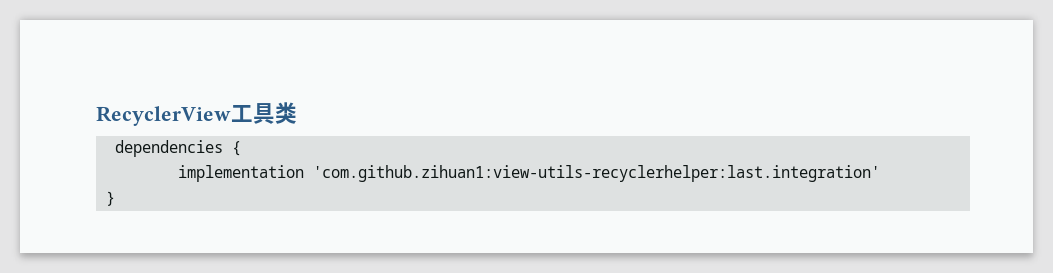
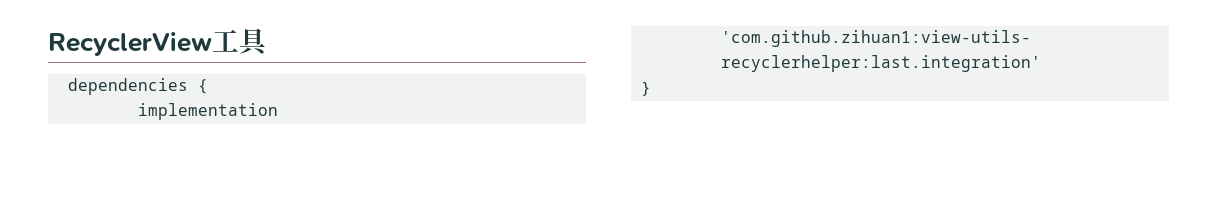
[275,102,297,124] 类 -> (269, 42) none

